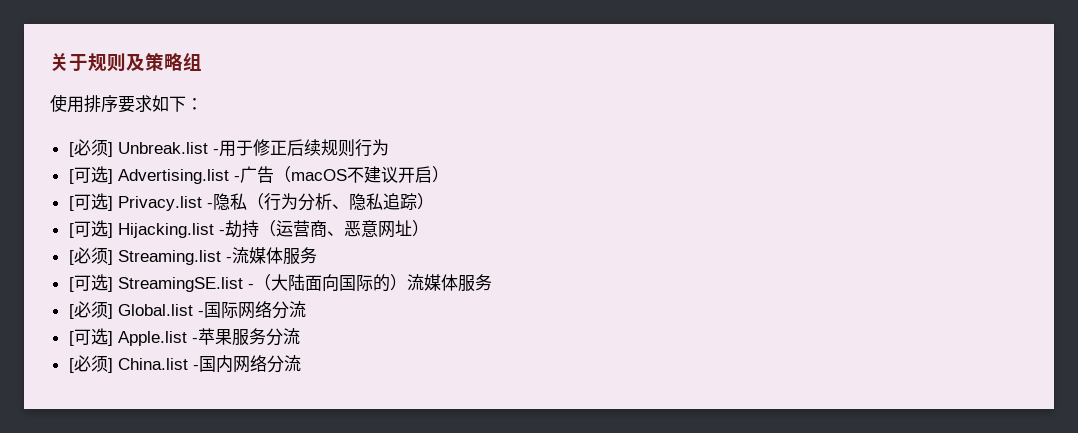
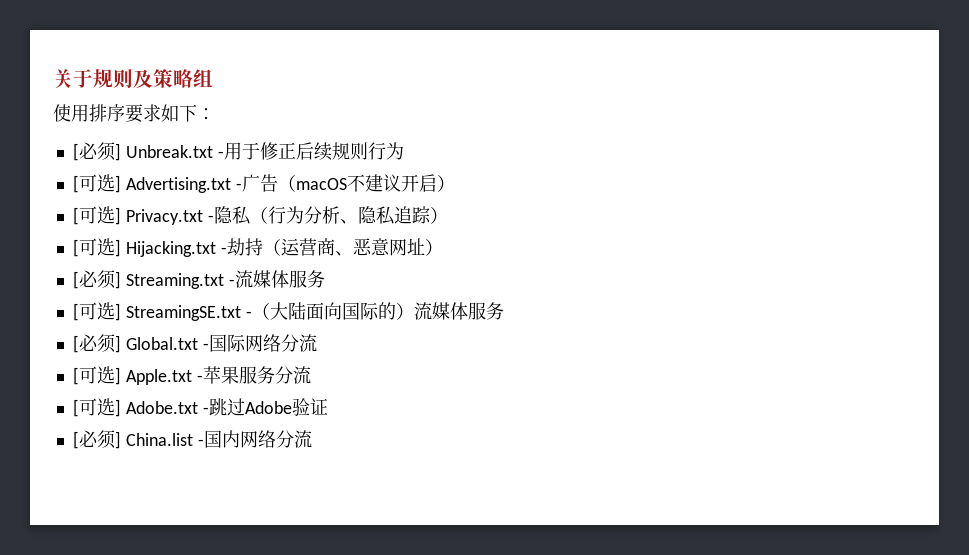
[117,142,208,154] Unbreak.list -> [125,145,213,158] Unbreak.txt
[117,169,229,184] Advertising.list -> [125,177,231,193] Advertising.txt
[117,196,202,211] Privacy.list -> [125,209,203,225] Privacy.txt
[117,223,214,238] Hijacking.list -> [125,241,216,257] Hijacking.txt
[117,250,221,265] Streaming.list -> [125,273,224,289] Streaming.txt
[117,277,243,292] StreamingSE.list -> [125,305,241,321] StreamingSE.txt
[117,304,193,316] Global.list -> [125,337,198,350] Global.txt
[117,331,187,346] Apple.list -> [125,369,192,385] Apple.txt
(300, 336) none -> [72,398,328,417] // [可选] Adobe.txt -跳过Adobe验证

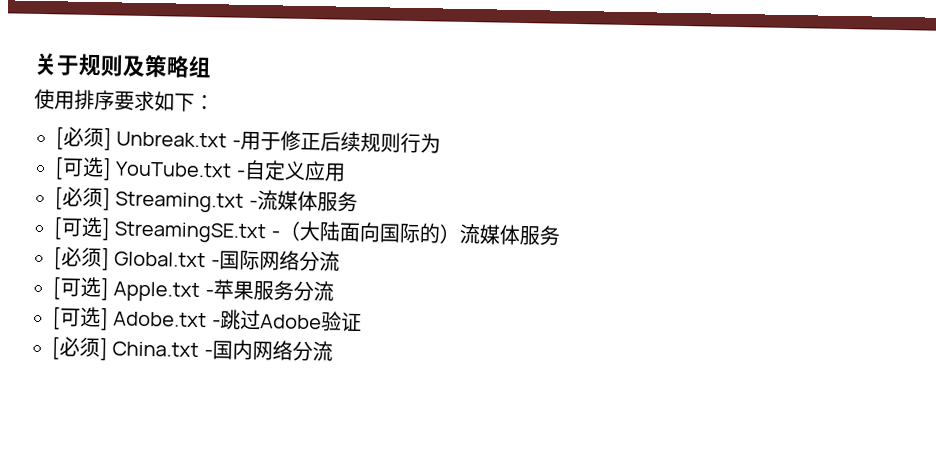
[125,174,455,193] [72,206,448,225] [72,238,443,257] Advertising.txt -广告（macOS不建议开启） // [可选] Privacy.txt -隐私（行为分析、隐私追踪） // [可选] Hijacking.txt -劫持（运营商、恶意网址） -> [115,159,346,182] YouTube.txt -自定义应用
[125,433,193,446] China.list -> [112,341,200,358] China.txt

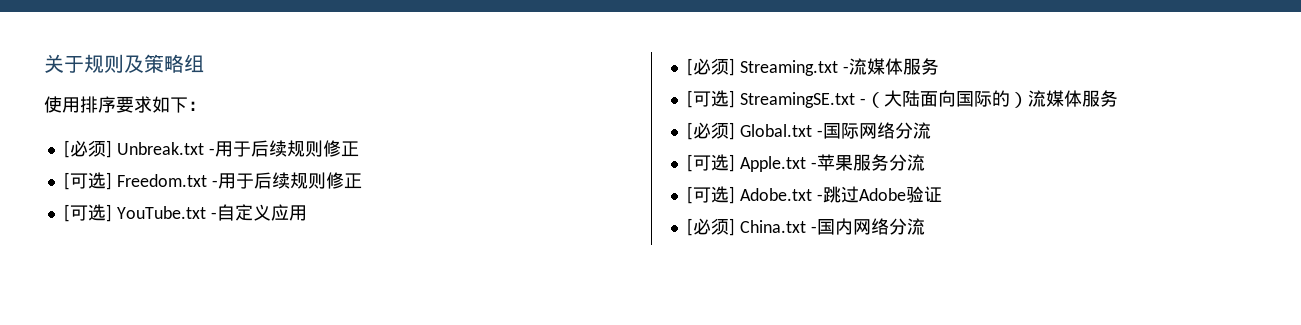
[279,130,441,154] 修正后续规则行为 -> [250,140,359,157] [63,172,362,190] 后续规则修正 // [可选] Freedom.txt -用于后续规则修正

